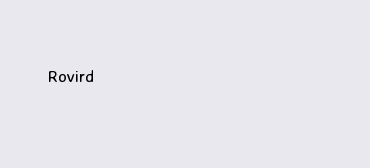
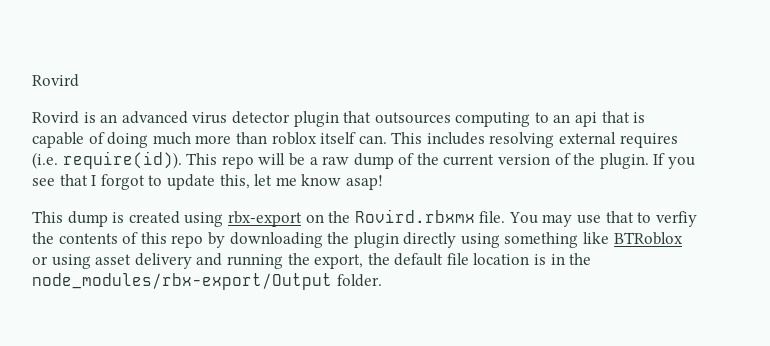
[48,70,94,82] Rovird -> [32,74,79,87] [32,111,646,127] [32,132,678,148] [32,151,696,169] [32,174,383,190] [32,209,697,227] [32,232,683,248] [32,253,592,269] [32,273,382,290] Rovird // Rovird is an advanced virus detector plugin that outsources computing to an api that is capable of doing much more than roblox itself can. This includes resolving external requires (i.e. require(id)). This repo will be a raw dump of the current version of the plugin. If you see that I forgot to update this, let me know asap! // This dump is created using rbx-export on the Rovird.rbxmx file. You may use that to verfiy the contents of this repo by downloading the plugin directly using something like BTRoblox or using asset delivery and running the export, the default file location is in the node_modules/rbx-export/Output folder.

